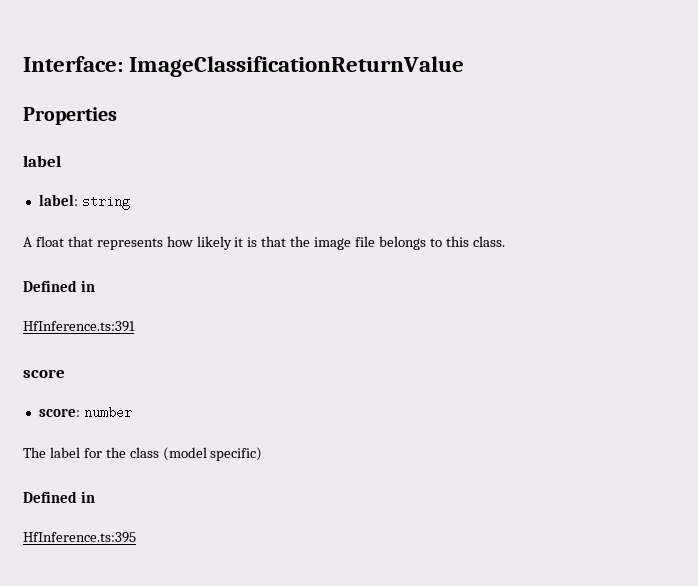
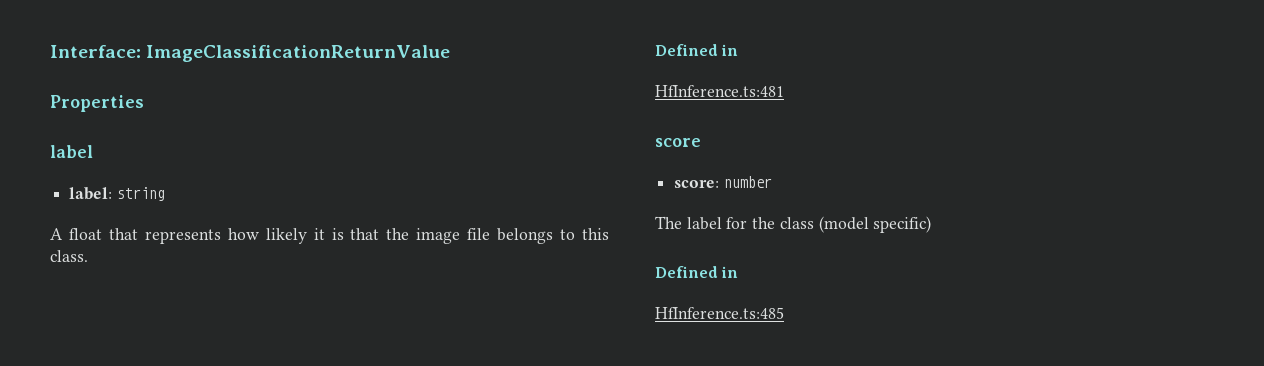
[23,321,135,332] HfInference.ts:391 -> [655,85,784,97] HfInference.ts:481
[23,532,136,543] HfInference.ts:395 -> [655,307,784,319] HfInference.ts:485

